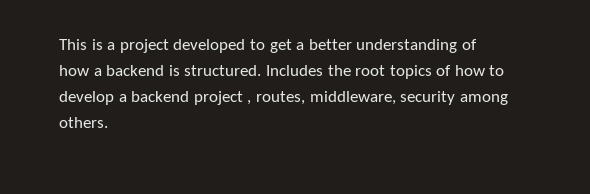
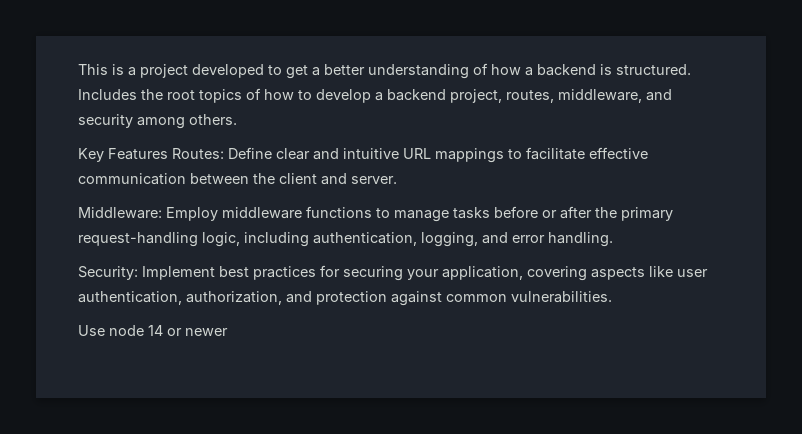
[193,91,252,105] project , -> [450,89,502,103] project,
(396, 98) none -> [646,89,672,101] and
(108, 122) none -> [78,147,648,163] [78,173,397,185] [78,206,673,222] [78,232,613,247] [78,265,708,281] [78,291,612,306] [78,325,228,336] // Key Features Routes: Define clear and intuitive URL mappings to facilitate effective communication between the client and server. // Middleware: Employ middleware functions to manage tasks before or after the primary request-handling logic, including authentication, logging, and error handling. // Security: Implement best practices for securing your application, covering aspects like user authentication, authorization, and protection against common vulnerabilities. // Use node 14 or newer

